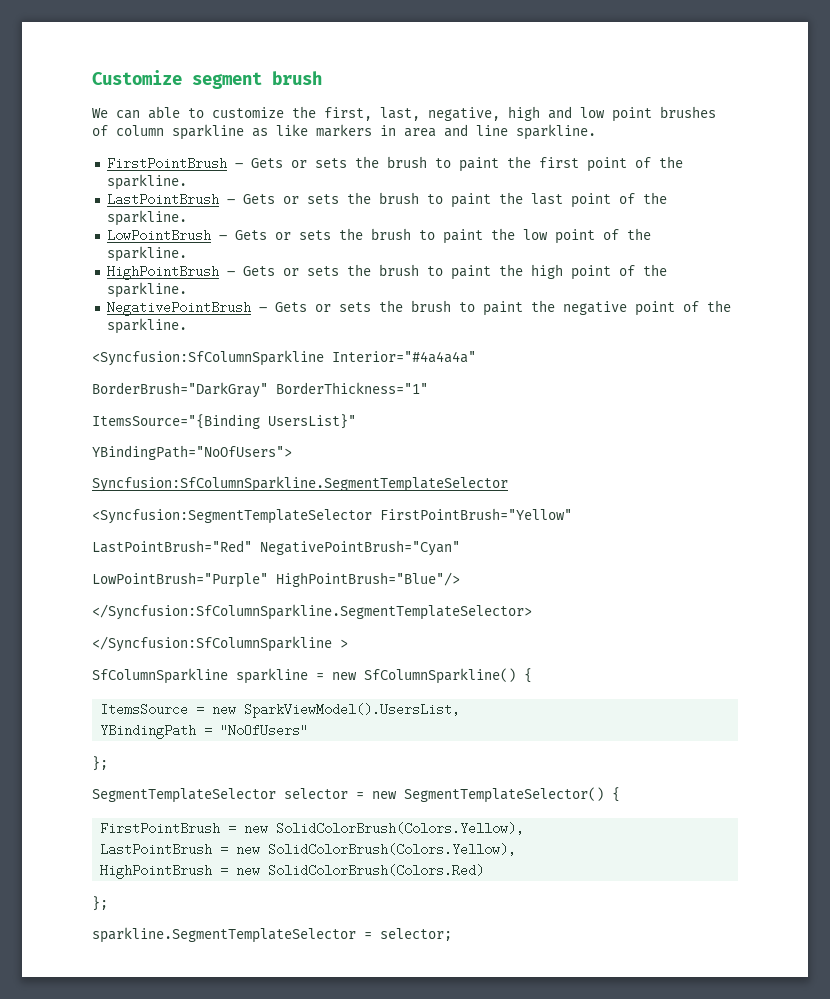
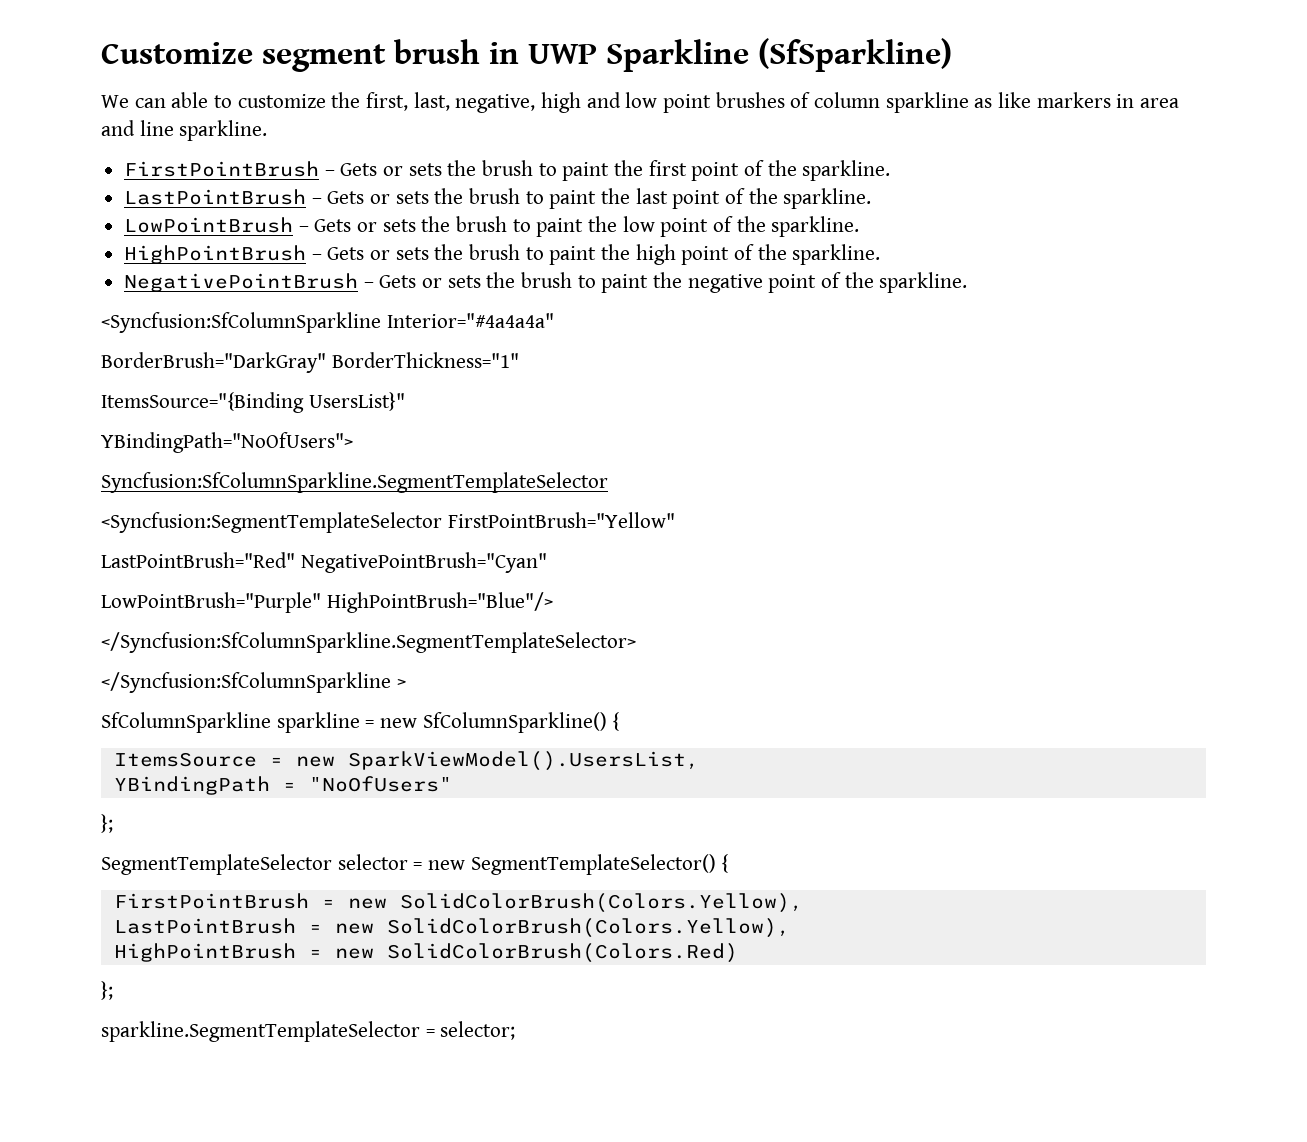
(322, 78) none -> [489,38,952,72] in UWP Sparkline (SfSparkline)

